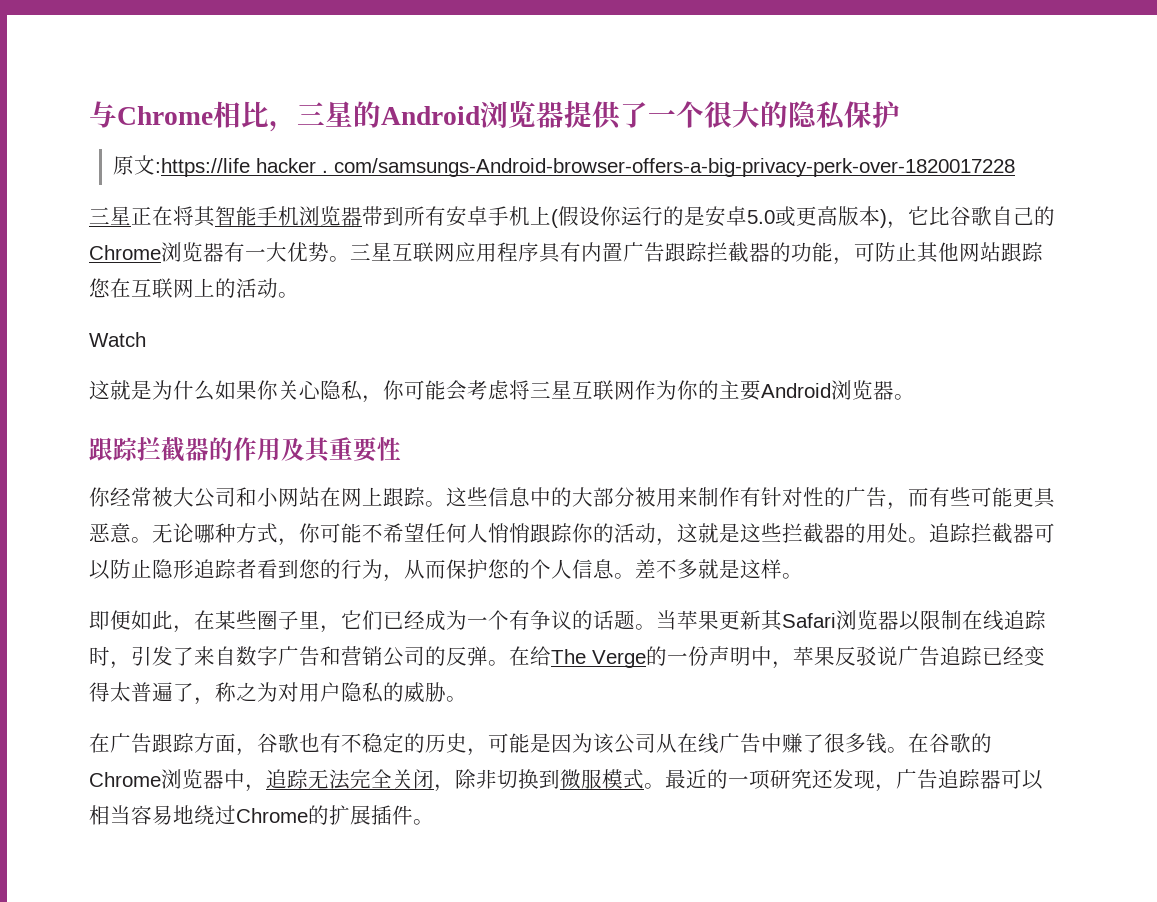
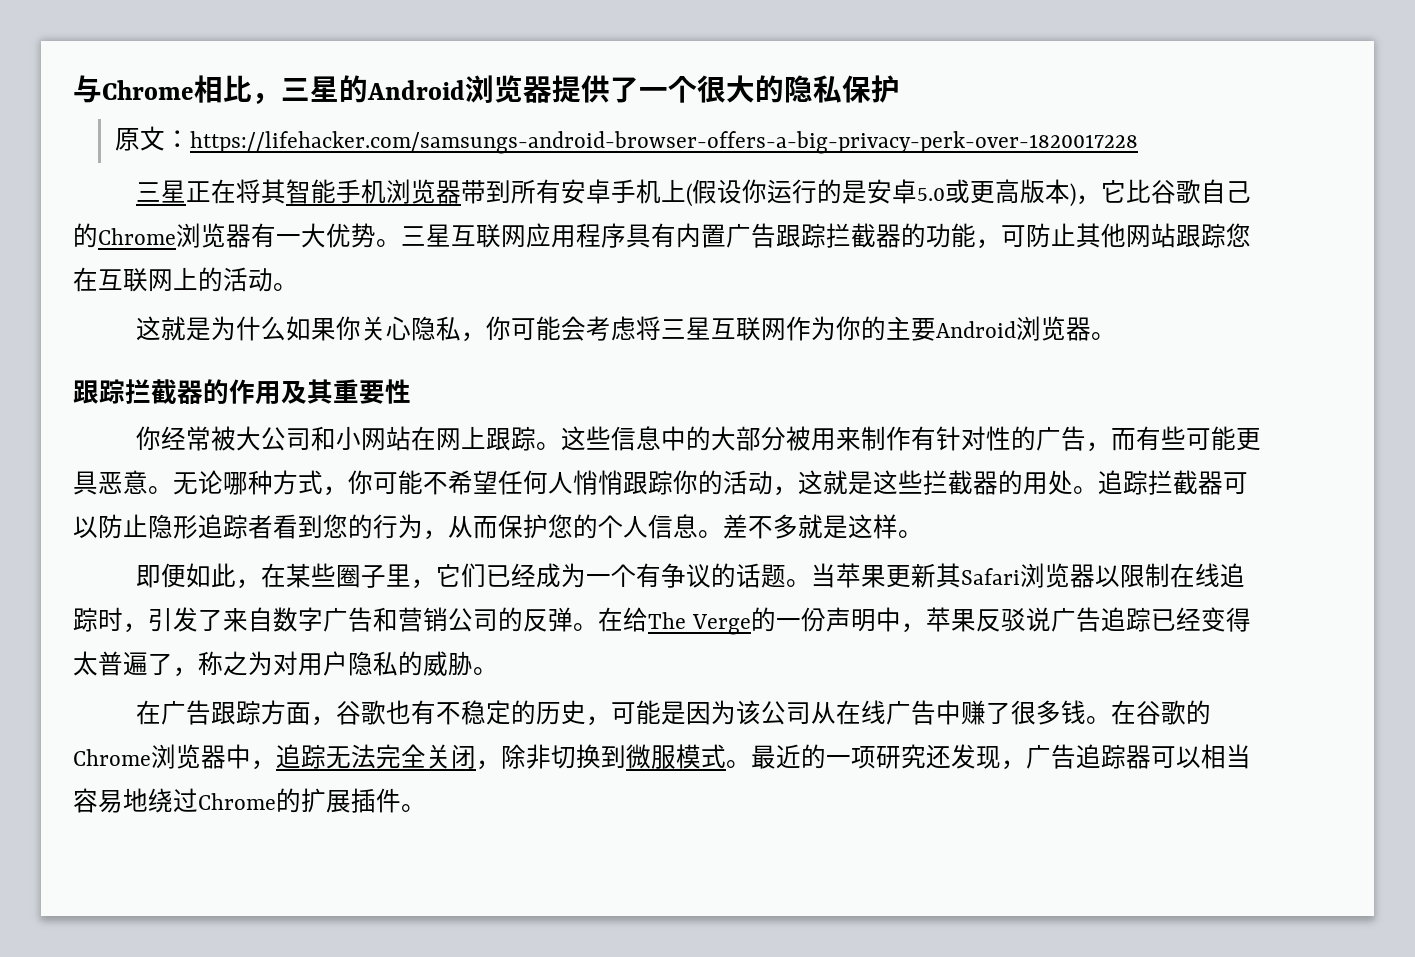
[155,158,1016,177] :https://life hacker . com/samsungs-Android-browser-offers-a-big-privacy-perk-over-1820017228 -> [164,130,1138,154] ：https://lifehacker.com/samsungs-android-browser-offers-a-big-privacy-perk-over-1820017228
[89,332,146,347] // Watch -> (298, 287) none

